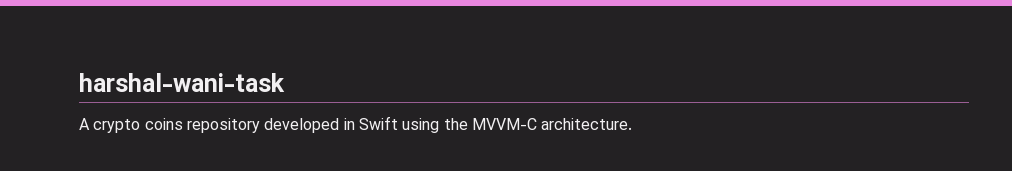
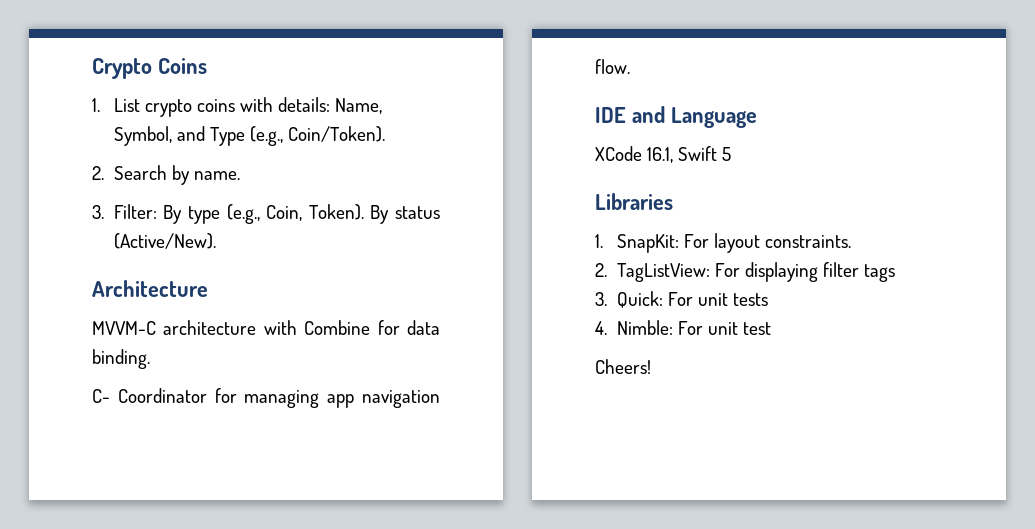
[79,73,285,92] [79,116,633,133] harshal-wani-task // A crypto coins repository developed in Swift using the MVVM-C architecture. -> [92,58,207,79] [92,97,383,117] [113,126,386,146] [92,165,241,185] [92,204,440,224] [113,233,216,249] [92,280,208,297] [92,320,440,335] [92,349,150,369] [92,388,441,408] [595,59,630,74] [595,106,757,128] [595,146,732,163] [595,193,673,210] [595,233,852,253] [595,262,896,282] [595,291,769,308] [595,320,772,335] [595,359,651,374] Crypto Coins // 1. List crypto coins with details: Name, Symbol, and Type (e.g., Coin/Token). // 2. Search by name. // 3. Filter: By type (e.g., Coin, Token). By status (Active/New). // Architecture // MVVM-C architecture with Combine for data binding. // C- Coordinator for managing app navigation flow. // IDE and Language // XCode 16.1, Swift 5 // Libraries // 1. SnapKit: For layout constraints. // 2. TagListView: For displaying filter tags // 3. Quick: For unit tests // 4. Nimble: For unit test // Cheers!

